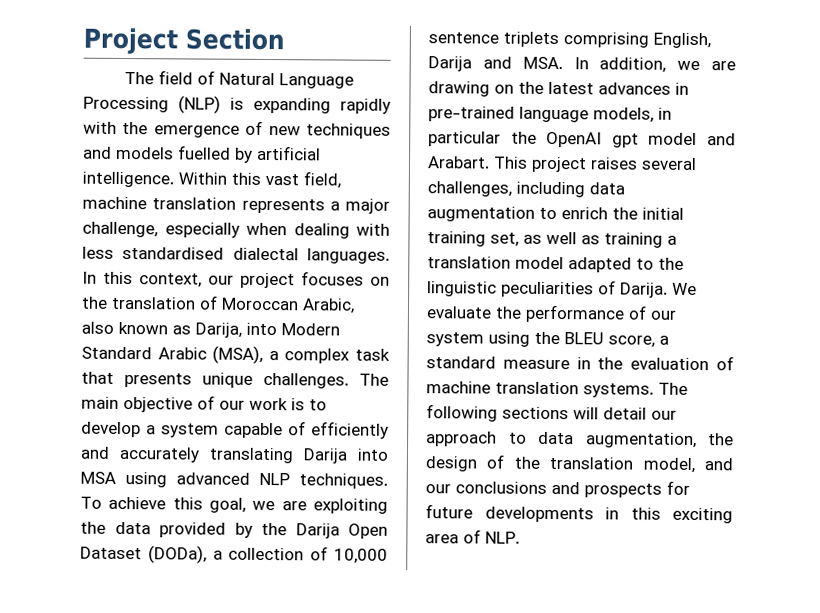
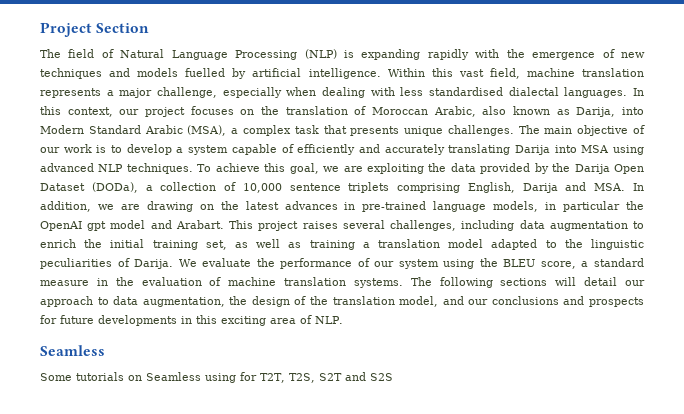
(520, 537) none -> [40,345,105,356] [40,372,393,383] // Seamless // Some tutorials on Seamless using for T2T, T2S, S2T and S2S

